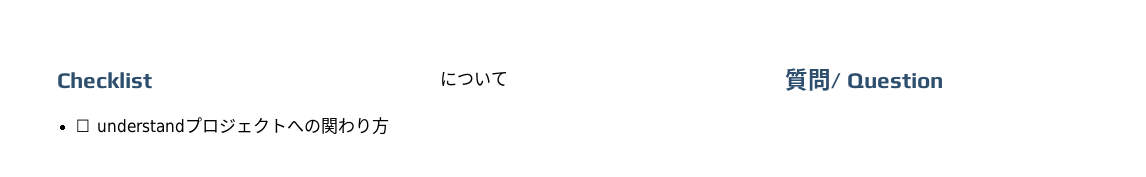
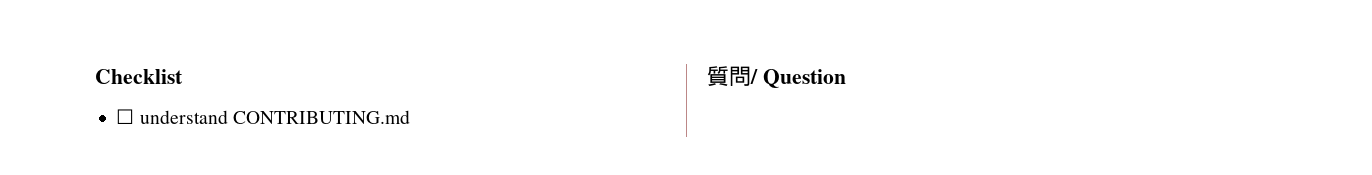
[185,117,389,135] [439,71,508,87] プロジェクトへの関わり方について -> [232,110,410,124] CONTRIBUTING.md

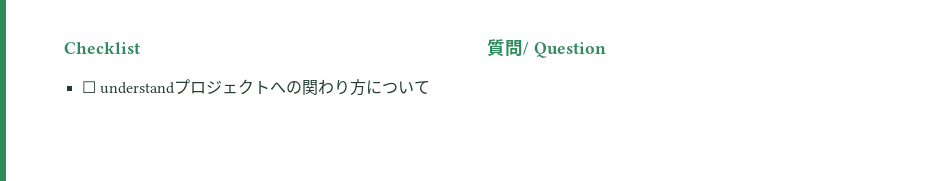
[232,110,410,124] CONTRIBUTING.md -> [173,79,430,96] プロジェクトへの関わり方について

